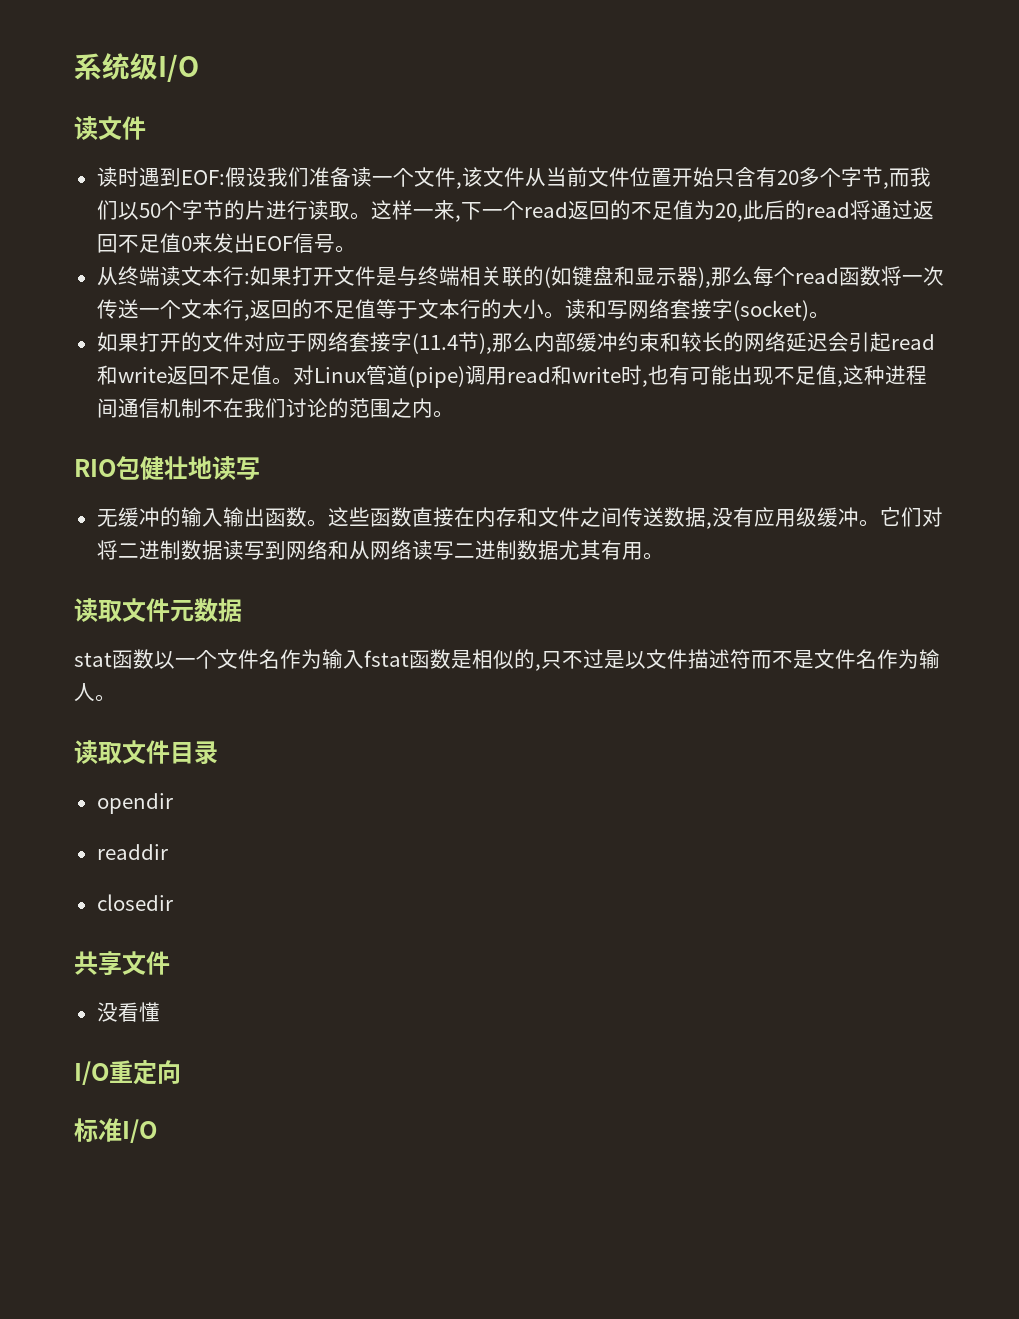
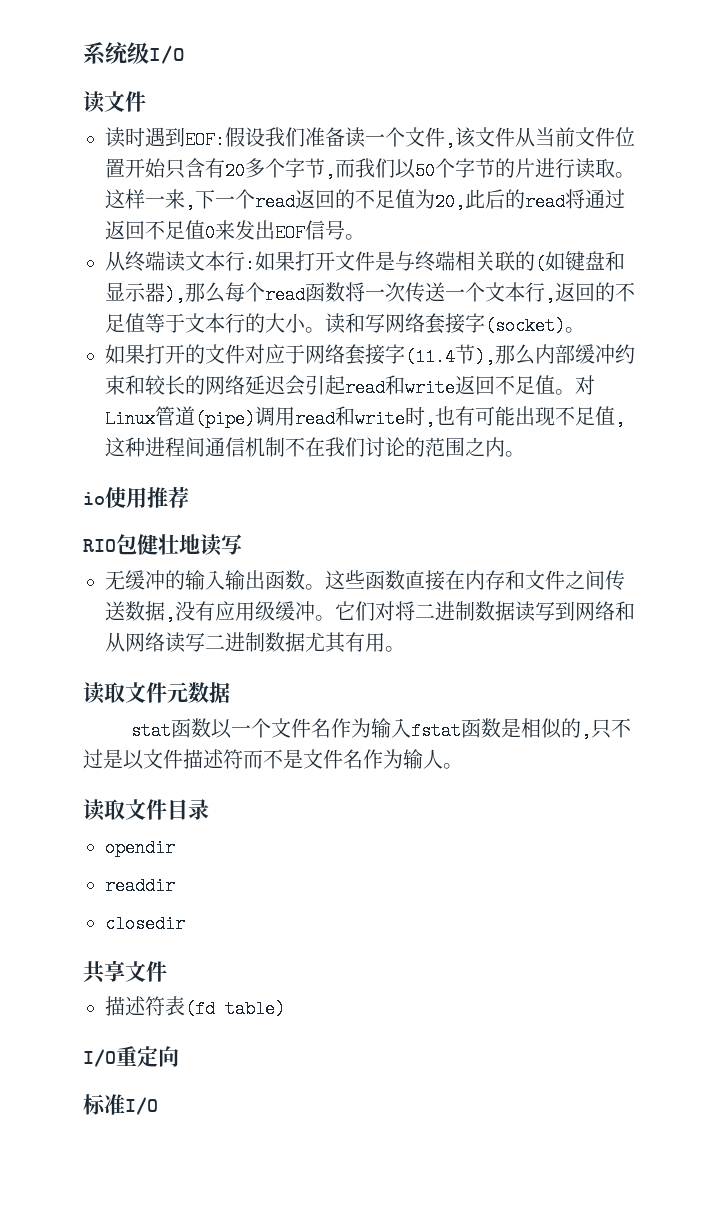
(454, 414) none -> [83,486,189,508] // io使用推荐
[96,1002,160,1022] 没看懂 -> [105,996,285,1018] 描述符表(fd table)

